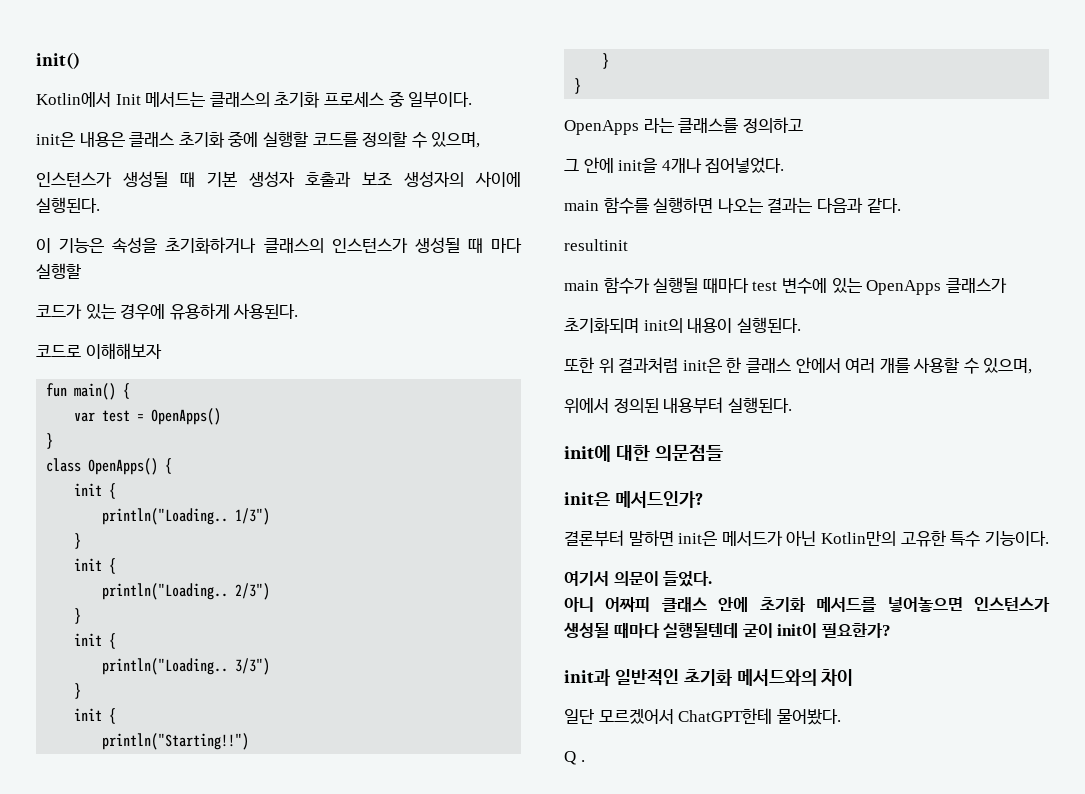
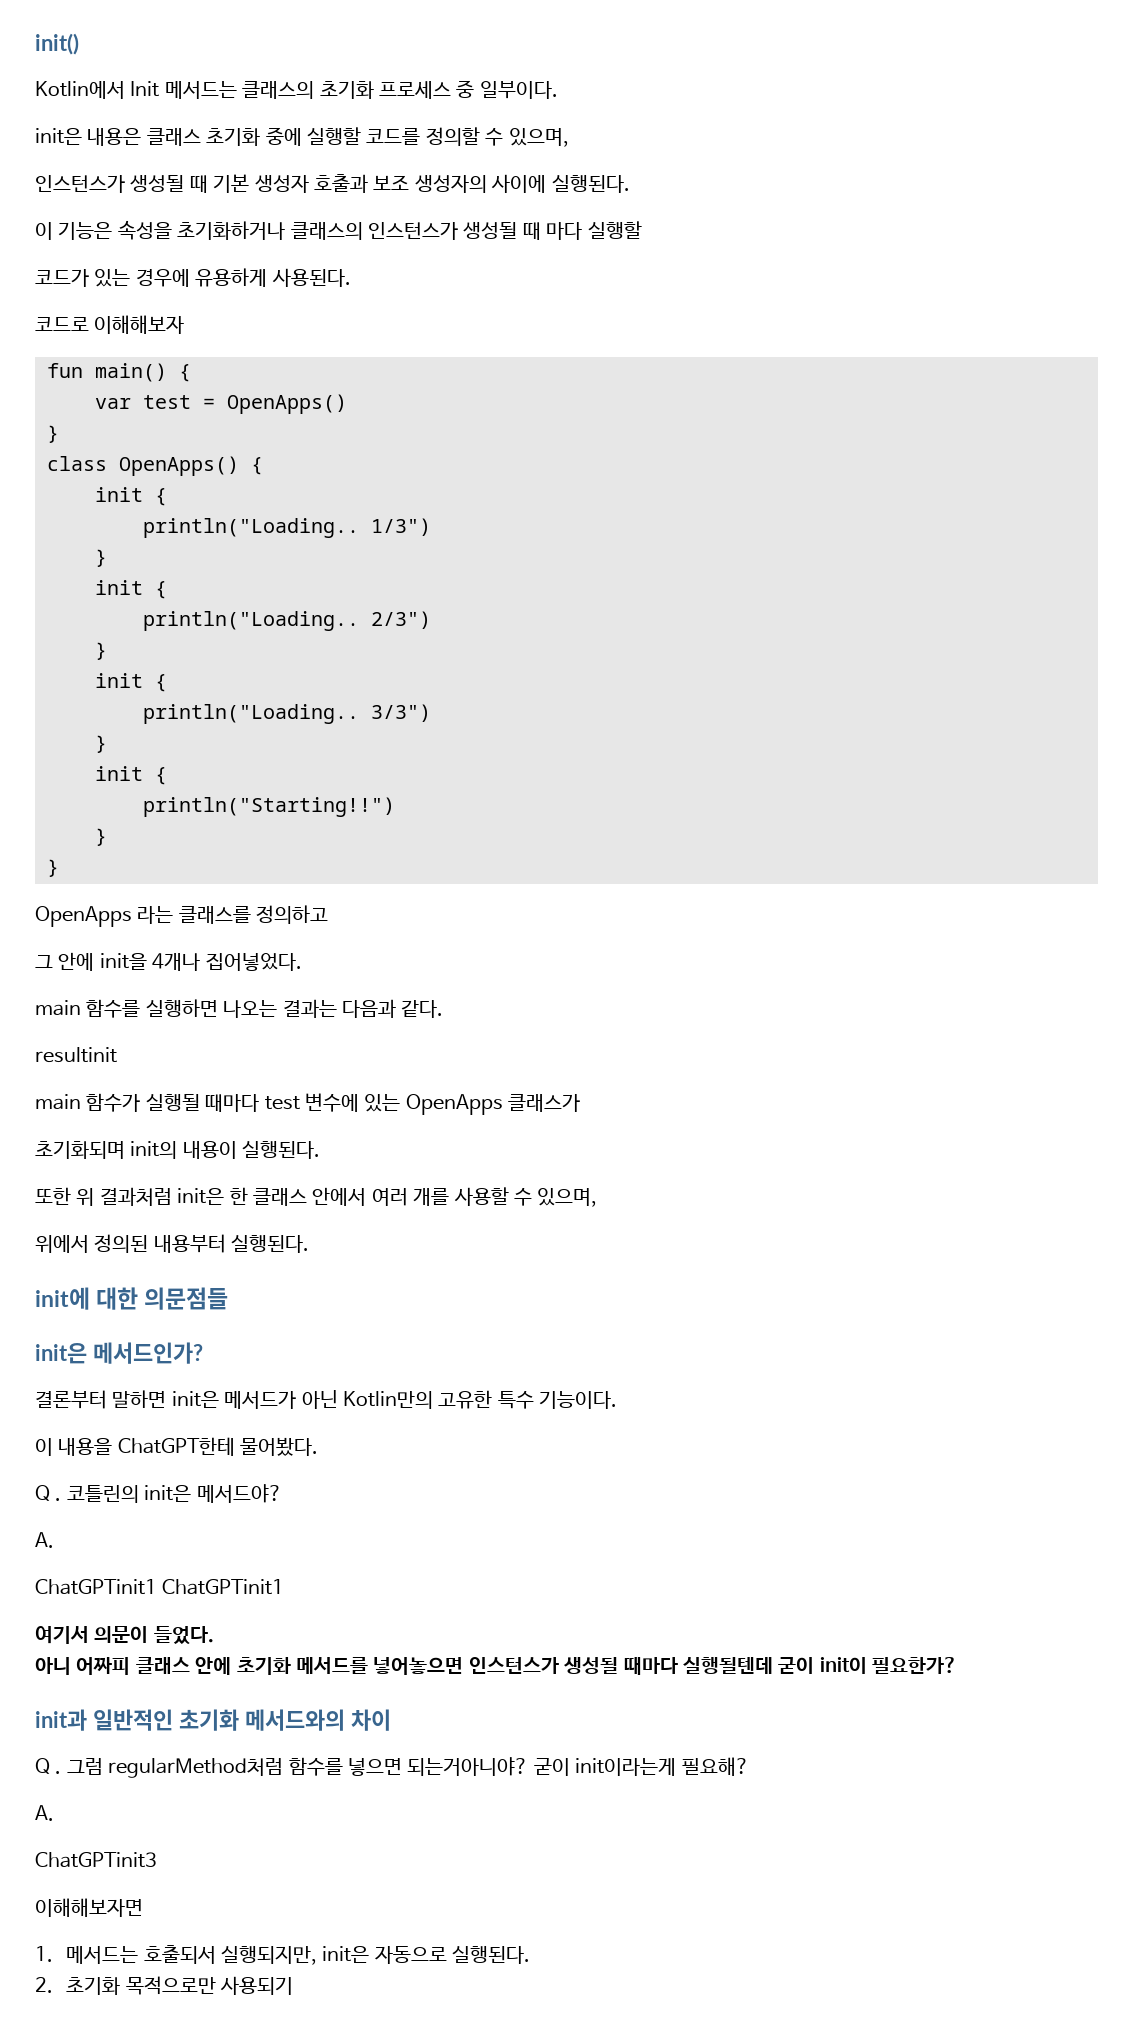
(1049, 538) none -> [35,1437,319,1456] [35,1484,282,1503] [35,1532,54,1548] [35,1579,285,1595] // 이 내용을 ChatGPT한테 물어봤다. // Q . 코틀린의 init은 메서드야? // A. // ChatGPTinit1 ChatGPTinit1
[564,708,841,725] [564,751,585,765] 일단 모르겠어서 ChatGPT한테 물어봤다. // Q . -> [35,1757,749,1778] [35,1805,54,1821] [35,1852,157,1868] [35,1898,143,1917] [35,1945,531,1965] [35,1976,293,1995] Q . 그럼 regularMethod처럼 함수를 넣으면 되는거아니야? 굳이 init이라는게 필요해? // A. // ChatGPTinit3 // 이해해보자면 // 1. 메서드는 호출되서 실행되지만, init은 자동으로 실행된다. // 2. 초기화 목적으로만 사용되기

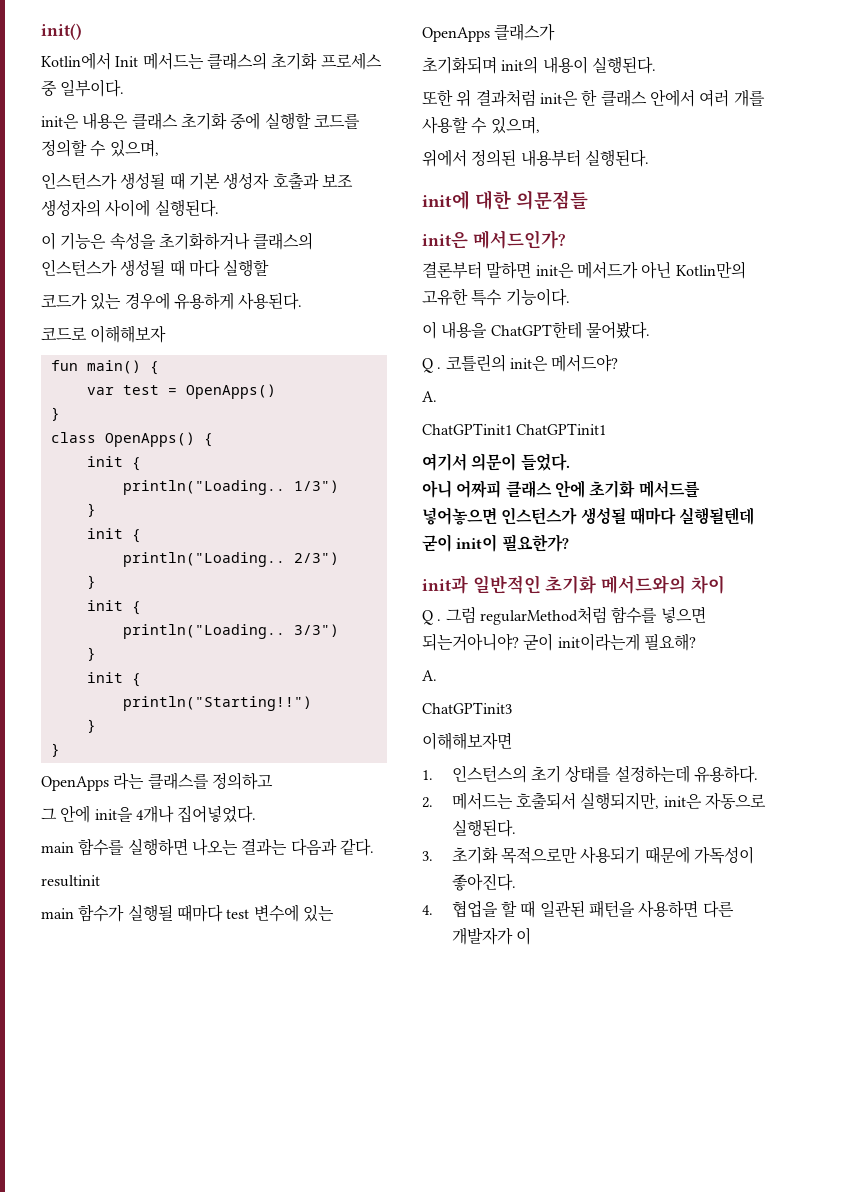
(53, 1954) none -> [451,765,759,783] [422,797,433,808] 인스턴스의 초기 상태를 설정하는데 유용하다. // 2.
[35,1977,53,1993] 2. -> [422,851,433,861] 3.
(293, 1985) none -> [644,846,755,864] [451,873,516,891] [422,900,734,918] [451,927,532,945] 때문에 가독성이 좋아진다. // 4. 협업을 할 때 일관된 패턴을 사용하면 다른 개발자가 이

